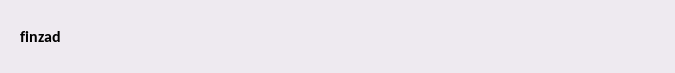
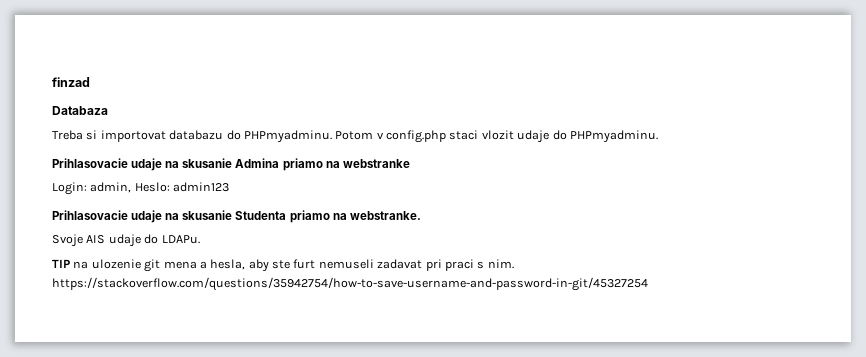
(61, 36) none -> [52,106,108,115] [52,130,658,143] [52,158,410,171] [52,182,230,195] [52,210,421,223] [52,234,200,247] [52,259,514,272] [52,277,648,291] // Databaza // Treba si importovat databazu do PHPmyadminu. Potom v config.php staci vlozit udaje do PHPmyadminu. // Prihlasovacie udaje na skusanie Admina priamo na webstranke // Login: admin, Heslo: admin123 // Prihlasovacie udaje na skusanie Studenta priamo na webstranke. // Svoje AIS udaje do LDAPu. // TIP na ulozenie git mena a hesla, aby ste furt nemuseli zadavat pri praci s nim. https://stackoverflow.com/questions/35942754/how-to-save-username-and-password-in-git/45327254

